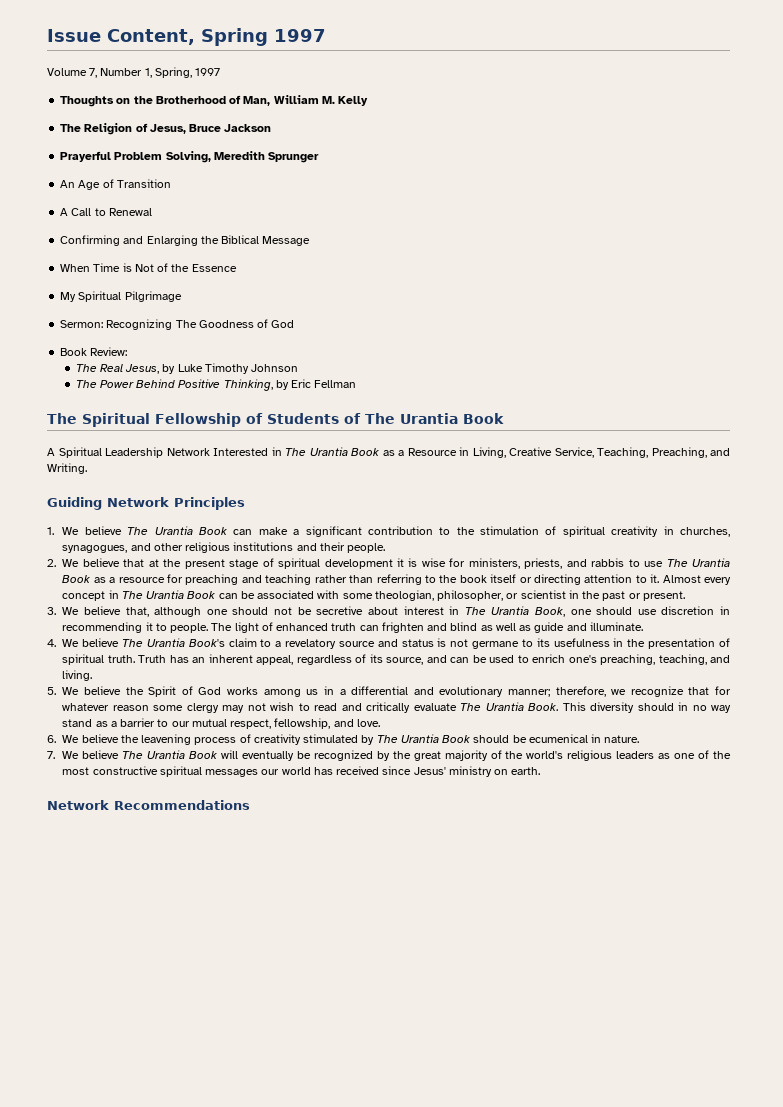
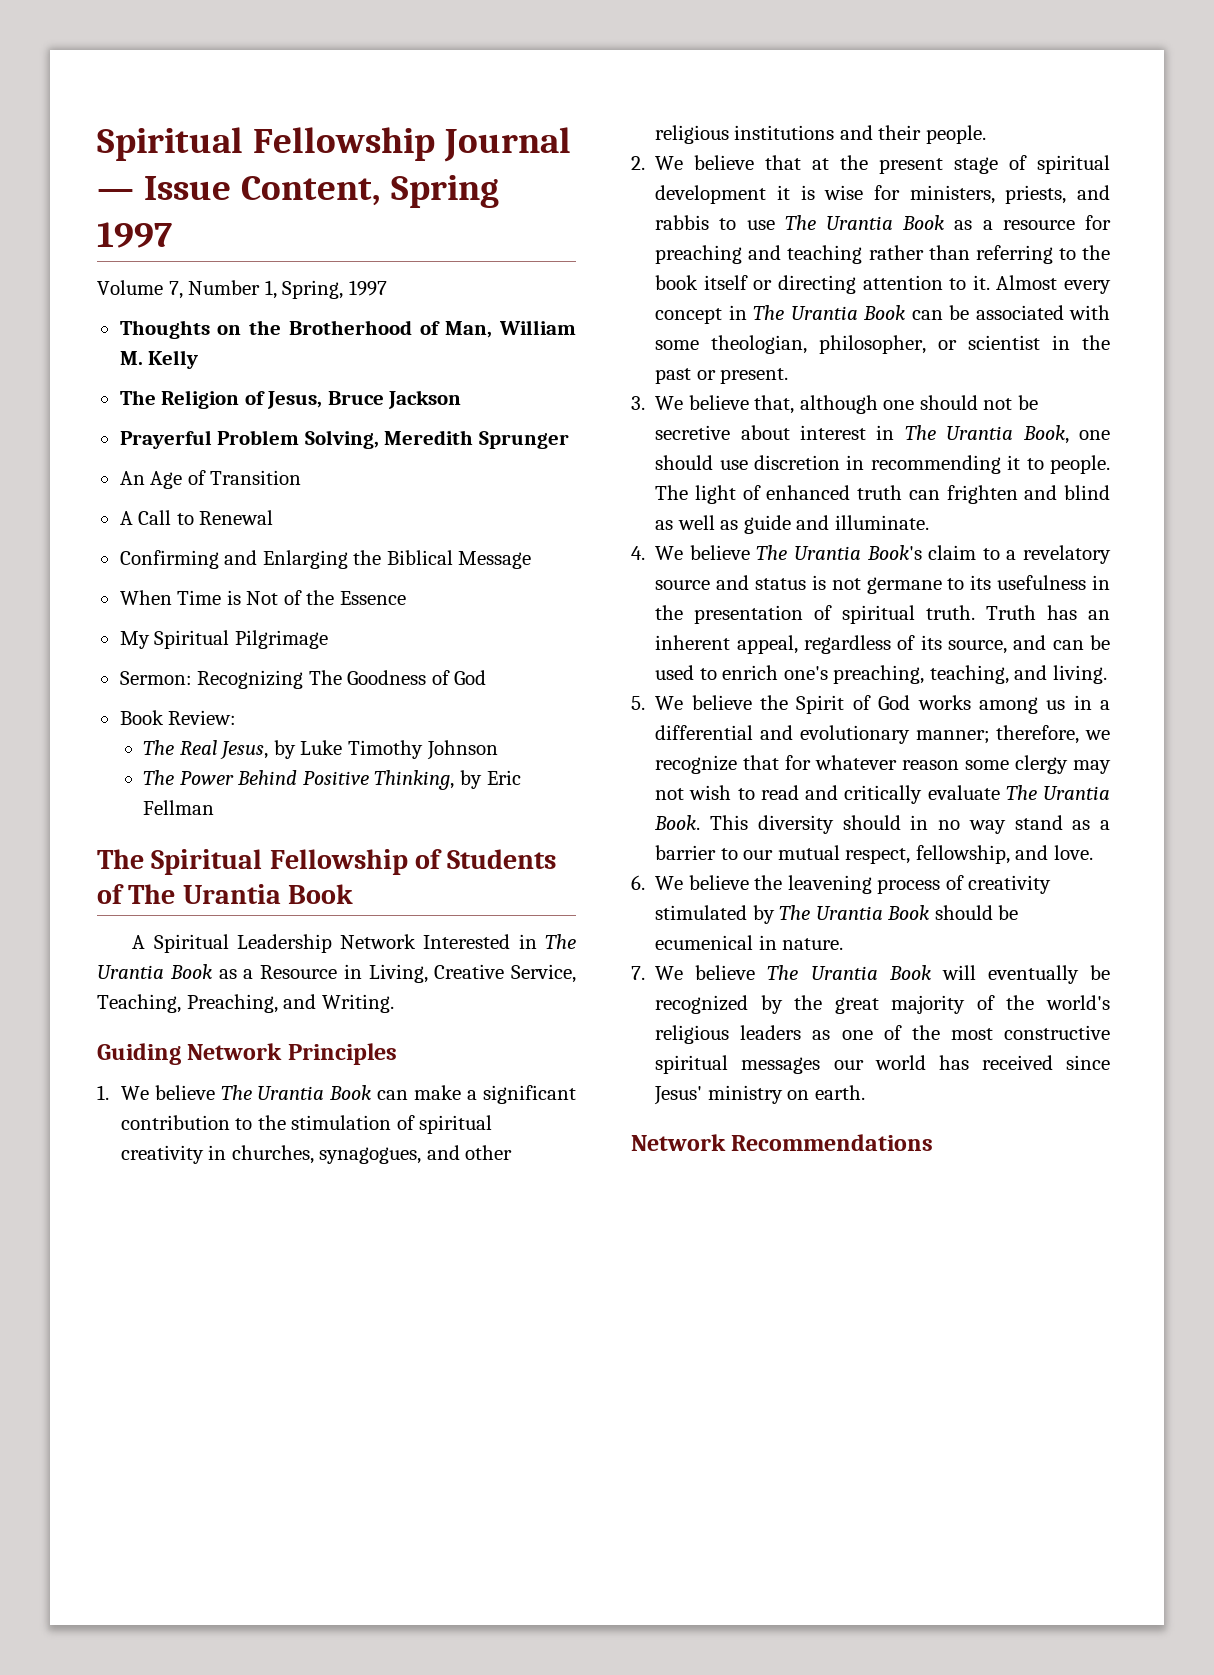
(47, 35) none -> [97,127,571,162] [97,189,134,200] Spiritual Fellowship Journal —

